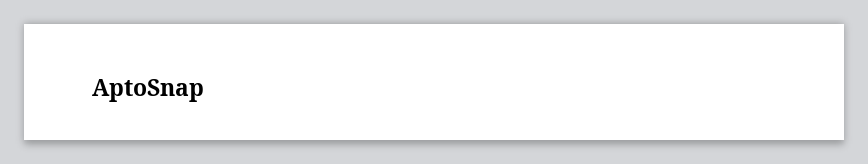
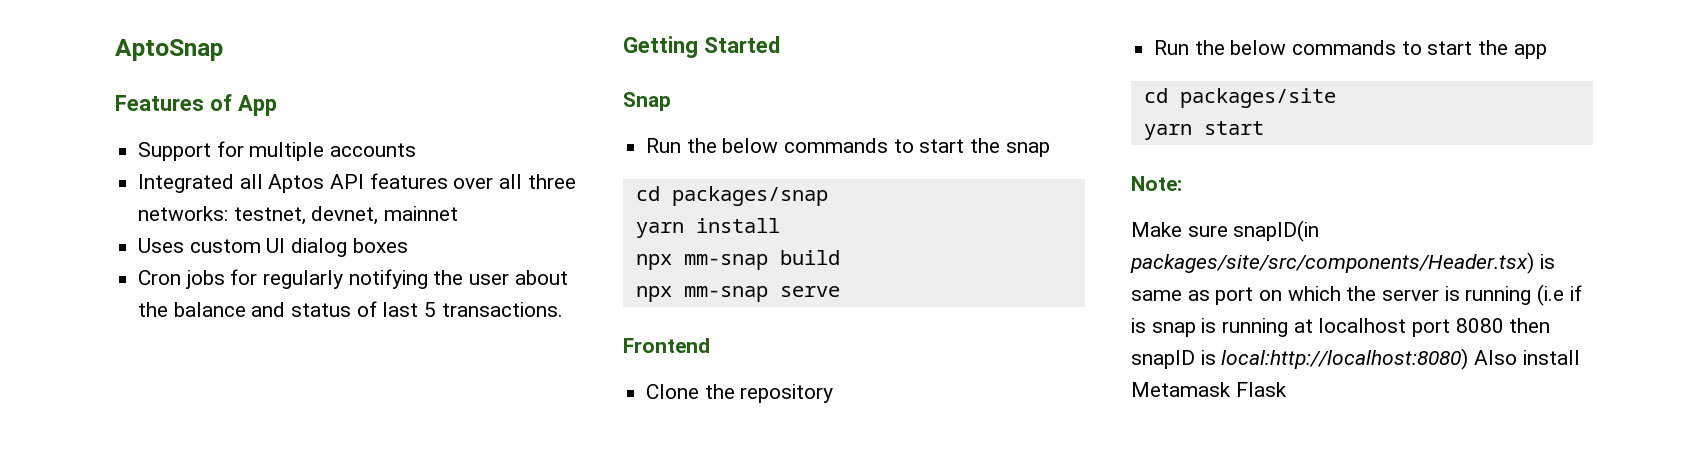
(204, 90) none -> [115,94,277,116] [138,141,417,161] [138,173,576,193] [138,206,459,225] [138,238,408,257] [138,269,568,289] [138,301,563,317] [623,36,780,58] [623,92,671,111] [646,138,1050,157] [635,186,828,206] [635,218,780,238] [635,250,840,270] [635,286,840,302] [623,338,710,353] [646,384,834,403] [1154,40,1547,59] [1143,88,1336,108] [1143,121,1264,140] [1131,176,1182,191] [1131,220,1320,242] [1130,252,1555,274] [1131,284,1582,306] [1131,318,1551,337] [1131,348,1580,370] [1131,382,1287,397] // Features of App // Support for multiple accounts // Integrated all Aptos API features over all three networks: testnet, devnet, mainnet // Uses custom UI dialog boxes // Cron jobs for regularly notifying the user about the balance and status of last 5 transactions. // Getting Started // Snap // Run the below commands to start the snap // cd packages/snap // yarn install // npx mm-snap build // npx mm-snap serve // Frontend // Clone the repository // Run the below commands to start the app // cd packages/site // yarn start // Note: // Make sure snapID(in packages/site/src/components/Header.tsx) is same as port on which the server is running (i.e if is snap is running at localhost port 8080 then snapID is local:http://localhost:8080) Also install Metamask Flask

